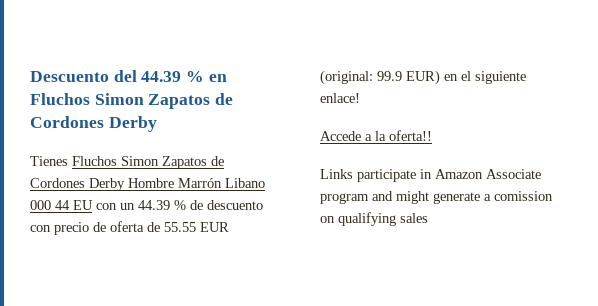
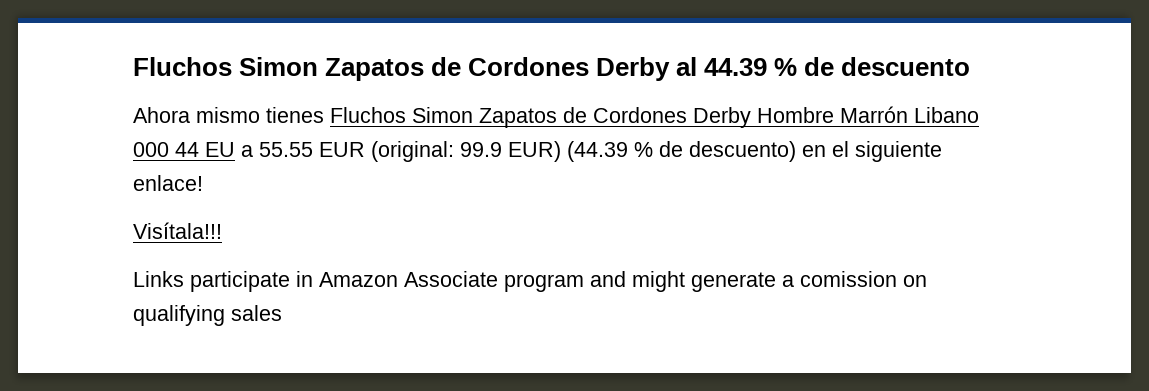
[30,70,227,82] [30,93,234,109] [30,116,157,132] [30,156,68,166] Descuento del 44.39 % en Fluchos Simon Zapatos de Cordones Derby // Tienes -> [133,57,971,81] [133,107,324,123] Fluchos Simon Zapatos de Cordones Derby al 44.39 % de descuento // Ahora mismo tienes
[96,200,263,210] [30,221,160,235] con un 44.39 % de descuento con precio de oferta de -> [241,145,253,157] a
(440, 77) none -> [567,141,796,162] (44.39 % de descuento)
[320,130,432,141] Accede a la oferta!! -> [133,222,222,239] Visítala!!!

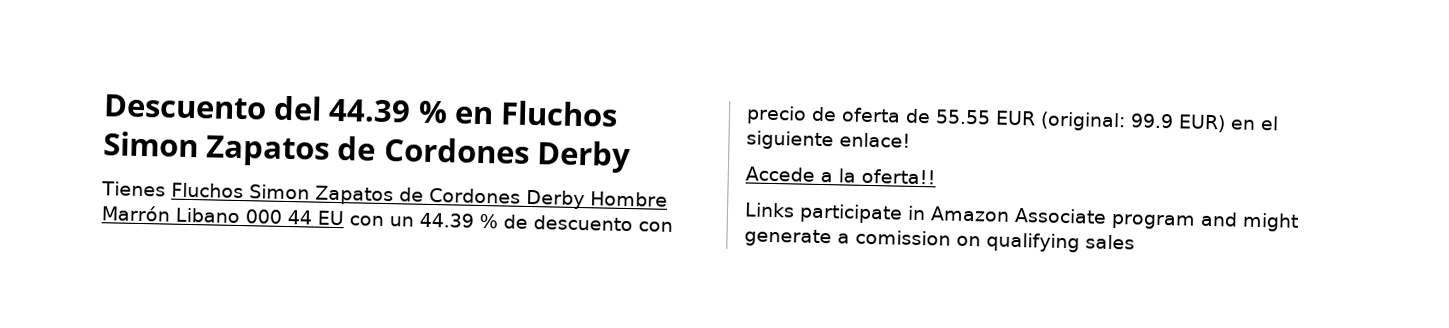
[133,57,971,81] [133,107,324,123] Fluchos Simon Zapatos de Cordones Derby al 44.39 % de descuento // Ahora mismo tienes -> [103,94,619,127] [103,131,631,174] [101,181,166,197] Descuento del 44.39 % en Fluchos Simon Zapatos de Cordones Derby // Tienes
[241,145,253,157] a -> [349,212,673,232] [746,105,931,125] con un 44.39 % de descuento con precio de oferta de
[567,141,796,162] (44.39 % de descuento) -> (1226, 123) none
[133,222,222,239] Visítala!!! -> [745,166,936,185] Accede a la oferta!!

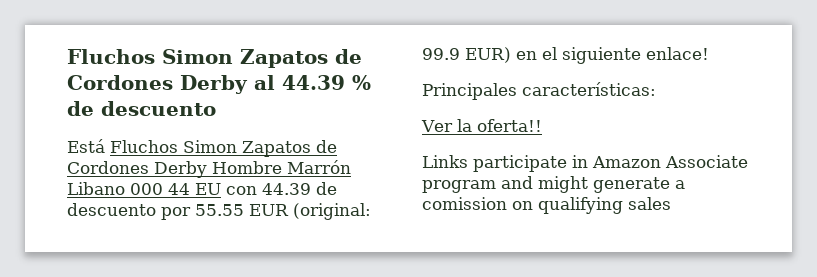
[103,94,619,127] [103,131,631,174] [101,181,166,197] Descuento del 44.39 % en Fluchos Simon Zapatos de Cordones Derby // Tienes -> [67,49,362,68] [67,75,371,94] [67,101,216,116] [67,139,105,153] Fluchos Simon Zapatos de Cordones Derby al 44.39 % de descuento // Está
[389,212,673,232] [746,105,931,125] un 44.39 % de descuento con precio de oferta de -> [262,182,337,195] [67,203,191,220] 44.39 de descuento por
[745,166,833,183] Accede a -> [422,82,656,100] [421,120,453,132] Principales características: // Ver

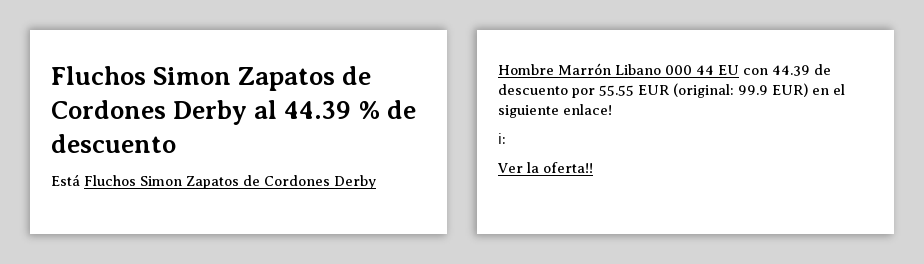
[422,82,656,100] Principales características: -> [498,133,506,144] ℹ:
[422,155,748,172] [422,176,685,193] [422,197,671,214] // Links participate in Amazon Associate program and might generate a comission on qualifying sales -> (593, 167) none

